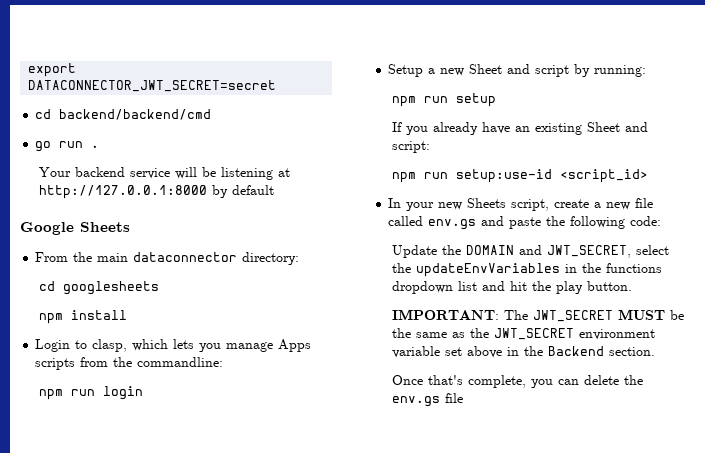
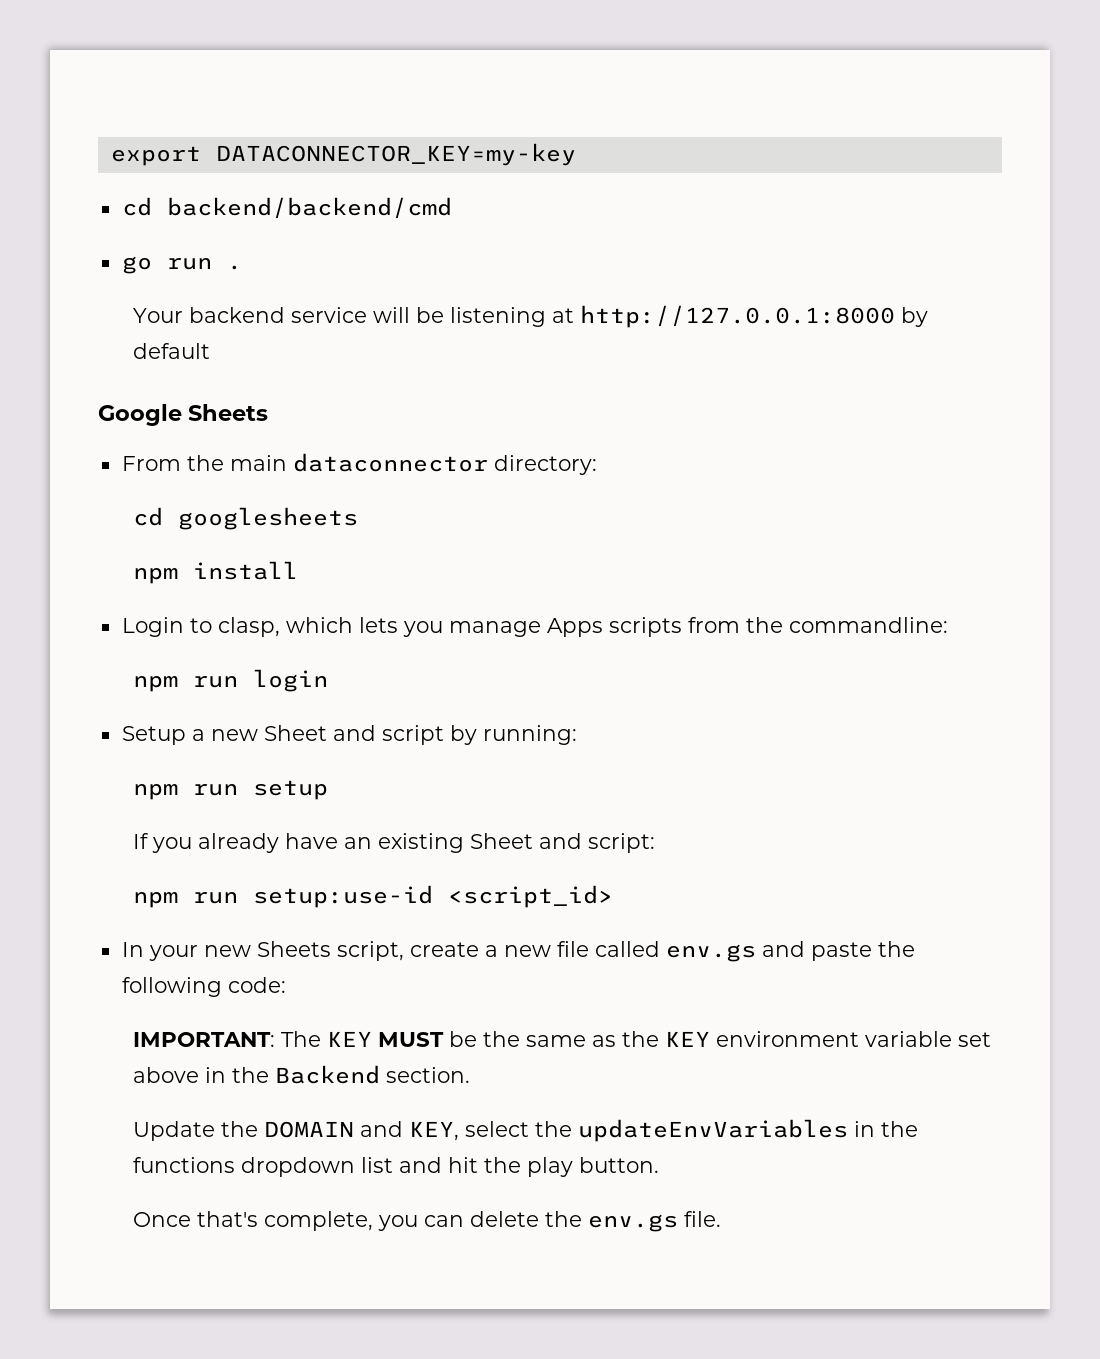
[28,80,277,92] DATACONNECTOR_JWT_SECRET=secret -> [215,143,576,166] DATACONNECTOR_KEY=my-key
(662, 221) none -> [133,1031,992,1047] [133,1065,471,1084] // IMPORTANT: The KEY MUST be the same as the KEY environment variable set above in the Backend section.
[547,245,632,258] JWT_SECRET, -> [409,1121,460,1141] KEY,
[392,309,685,322] [392,328,656,340] [392,346,656,358] // IMPORTANT: The JWT_SECRET MUST be the same as the JWT_SECRET environment variable set above in the Backend section. -> (660, 1165) none
[445,393,464,403] file -> [684,1211,722,1227] file.

